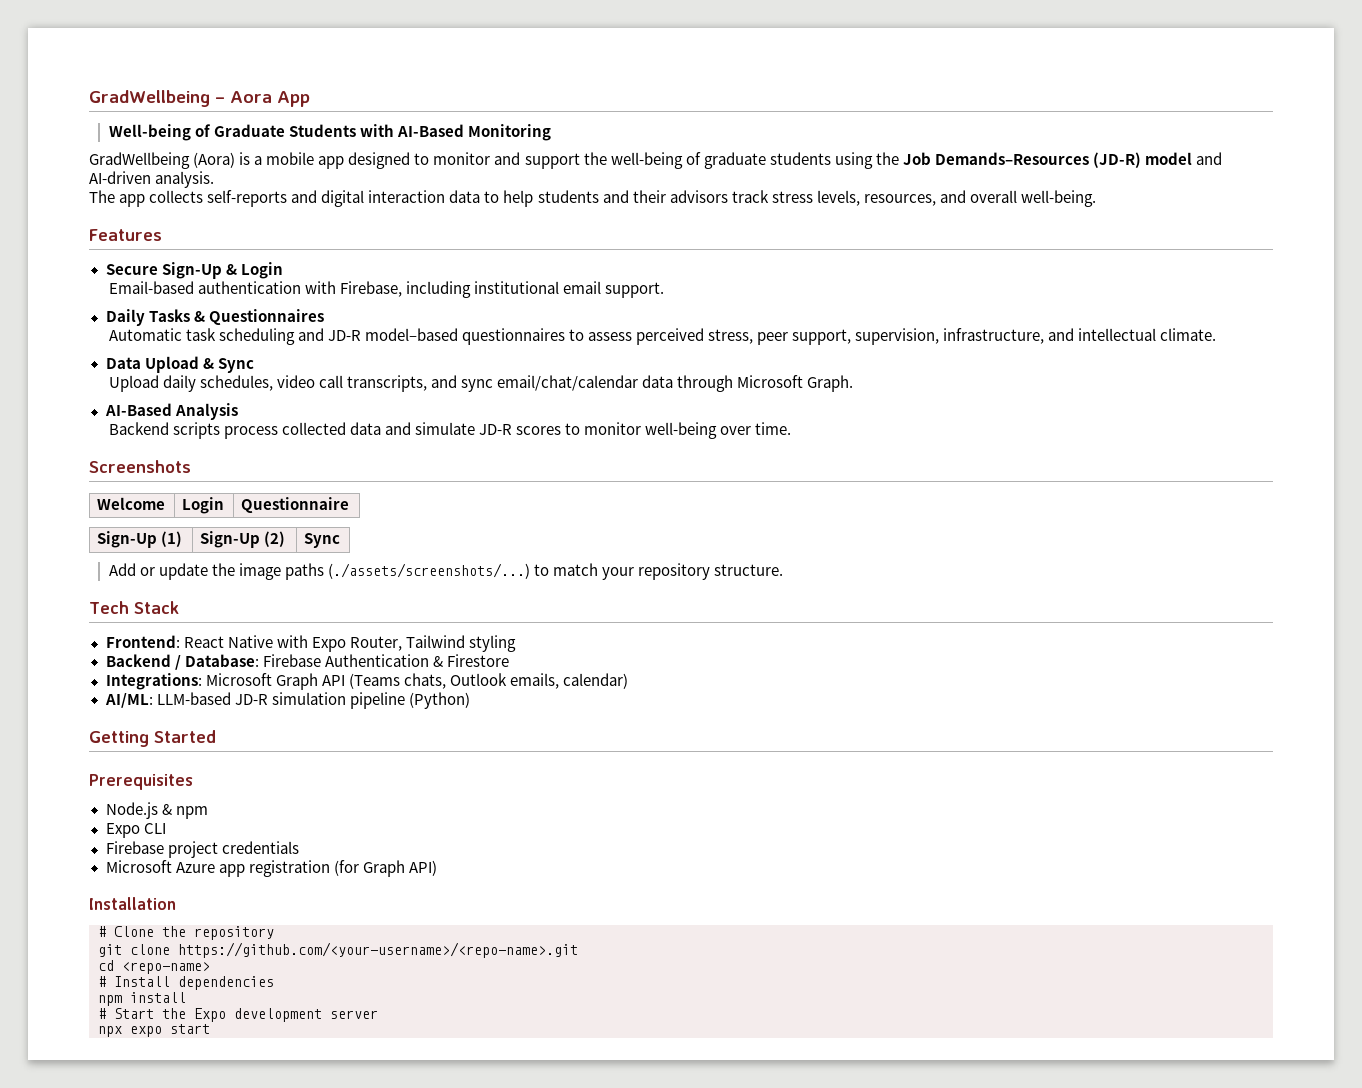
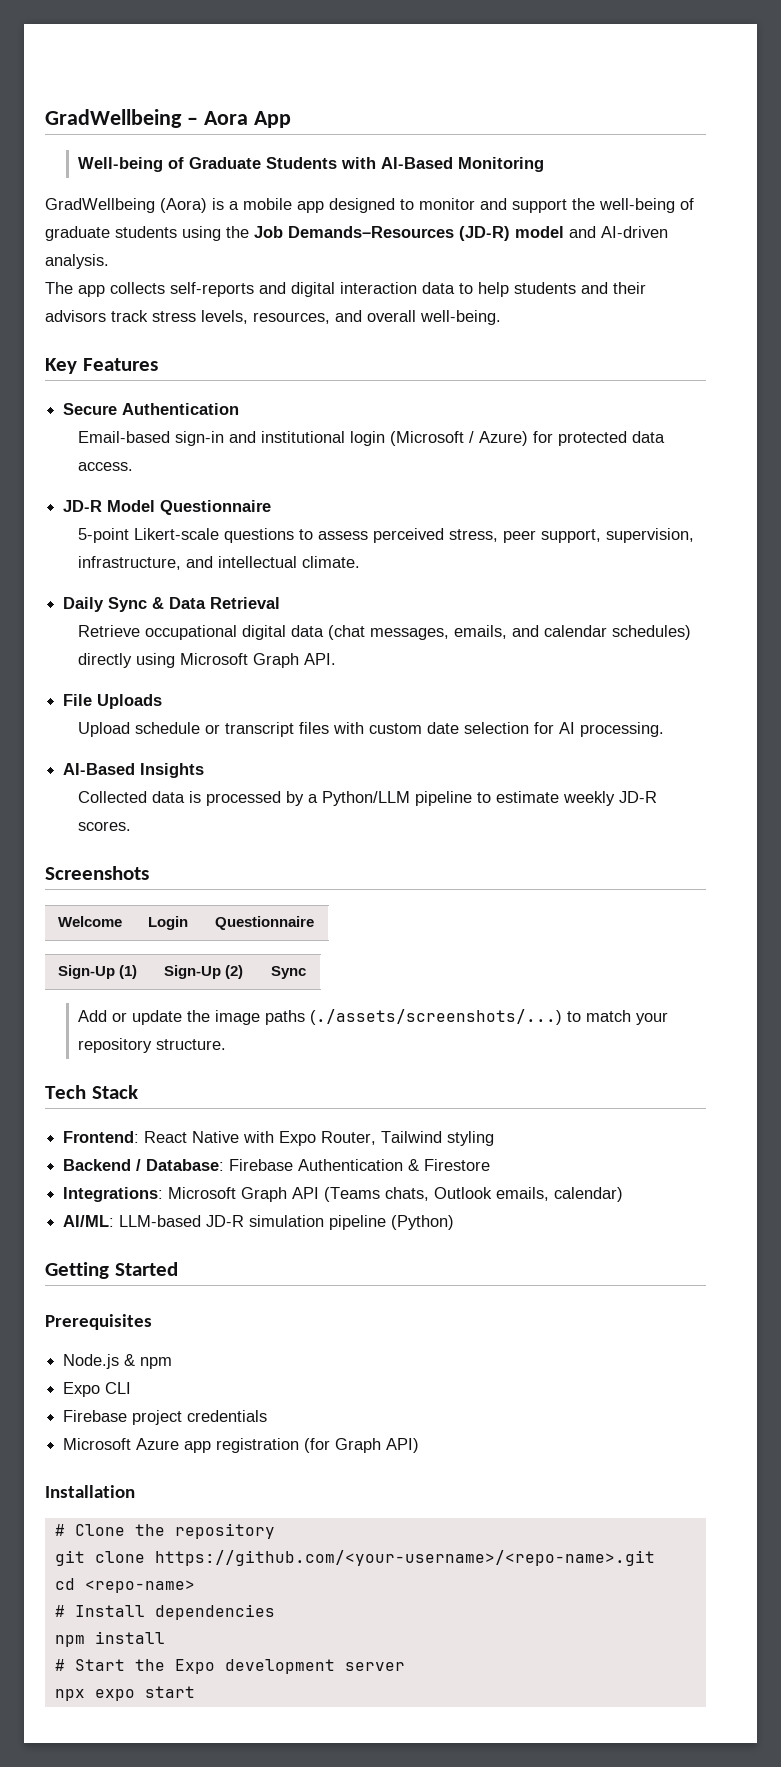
(1096, 198) none -> [45,358,77,374] Key
[161,262,283,279] [108,281,664,298] [105,309,324,326] [108,328,565,345] Sign-Up & Login // Email-based authentication with Firebase, including institutional email support. // Daily Tasks & Questionnaires // Automatic task scheduling and JD-R model–based questionnaires -> [122,403,240,415] [77,431,665,446] [77,462,133,471] [63,500,272,515] [77,528,294,543] Authentication // Email-based sign-in and institutional login (Microsoft / Azure) for protected data access. // JD-R Model Questionnaire // 5-point Likert-scale questions
[105,356,254,373] [108,375,854,392] [104,403,238,420] [108,422,792,439] Data Upload & Sync // Upload daily schedules, video call transcripts, and sync email/chat/calendar data through Microsoft Graph. // AI-Based Analysis // Backend scripts process collected data and simulate JD-R scores to monitor well-being over time. -> [63,597,281,612] [77,625,691,640] [77,653,336,668] [63,694,163,709] [77,722,664,737] [63,763,205,778] [77,791,657,806] [77,821,131,831] Daily Sync & Data Retrieval // Retrieve occupational digital data (chat messages, emails, and calendar schedules) directly using Microsoft Graph API. // File Uploads // Upload schedule or transcript files with custom date selection for AI processing. // AI-Based Insights // Collected data is processed by a Python/LLM pipeline to estimate weekly JD-R scores.

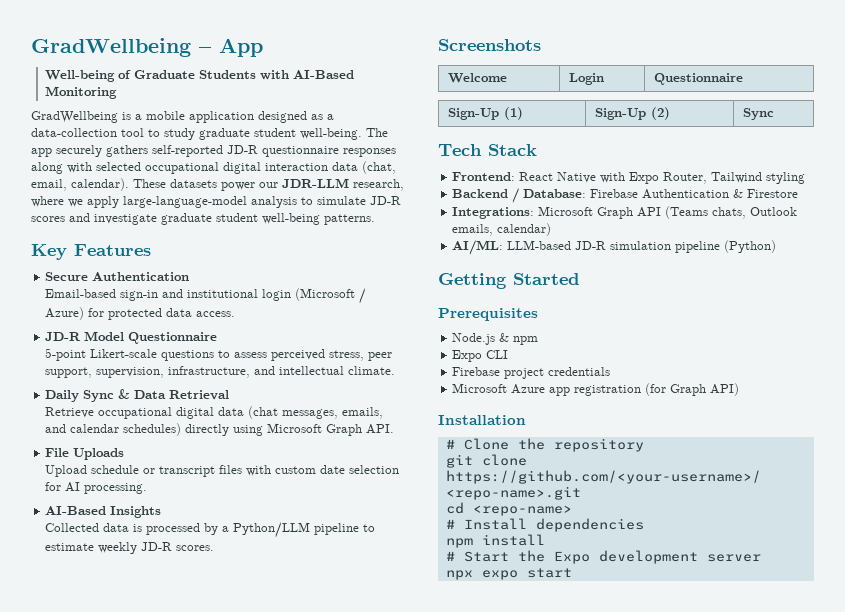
[203,111,248,125] Aora -> (212, 50) none
[160,198,207,213] (Aora) -> (118, 117) none
[297,198,694,213] [45,226,668,241] [45,254,109,269] [45,282,646,297] [45,310,501,325] app designed to monitor and support the well-being of graduate students using the Job Demands–Resources (JD-R) model and AI-driven analysis. // The app collects self-reports and digital interaction data to help students and their advisors track stress levels, resources, and overall well-being. -> [189,111,334,123] [31,128,388,140] [31,145,396,157] [31,161,396,174] [31,178,404,191] [31,196,401,208] [31,213,375,225] application designed as a data-collection tool to study graduate student well-being. The app securely gathers self-reported JD-R questionnaire responses along with selected occupational digital interaction data (chat, email, calendar). These datasets power our JDR-LLM research, where we apply large-language-model analysis to simulate JD-R scores and investigate graduate student well-being patterns.
[77,1009,668,1025] [77,1038,226,1053] // Add or update the image paths (./assets/screenshots/...) to match your repository structure. -> (774, 114) none

